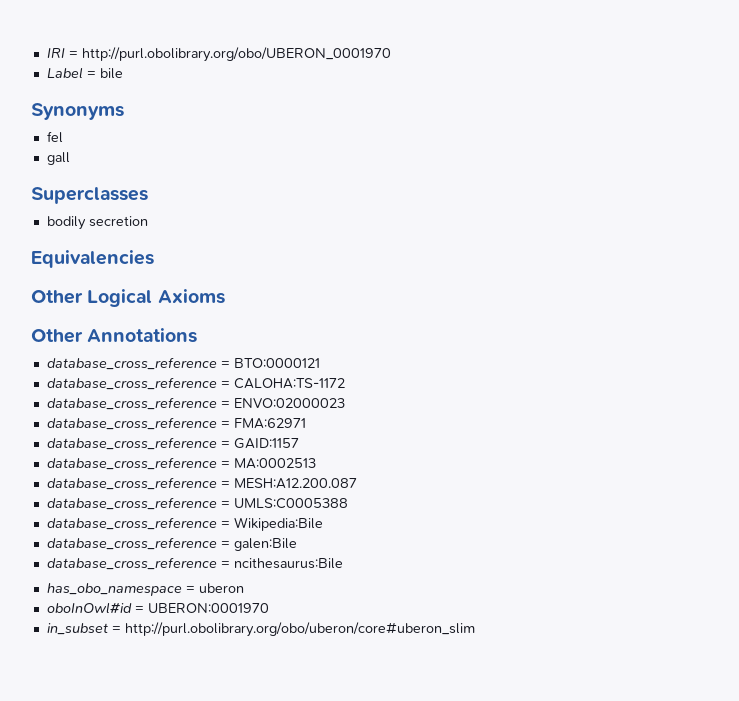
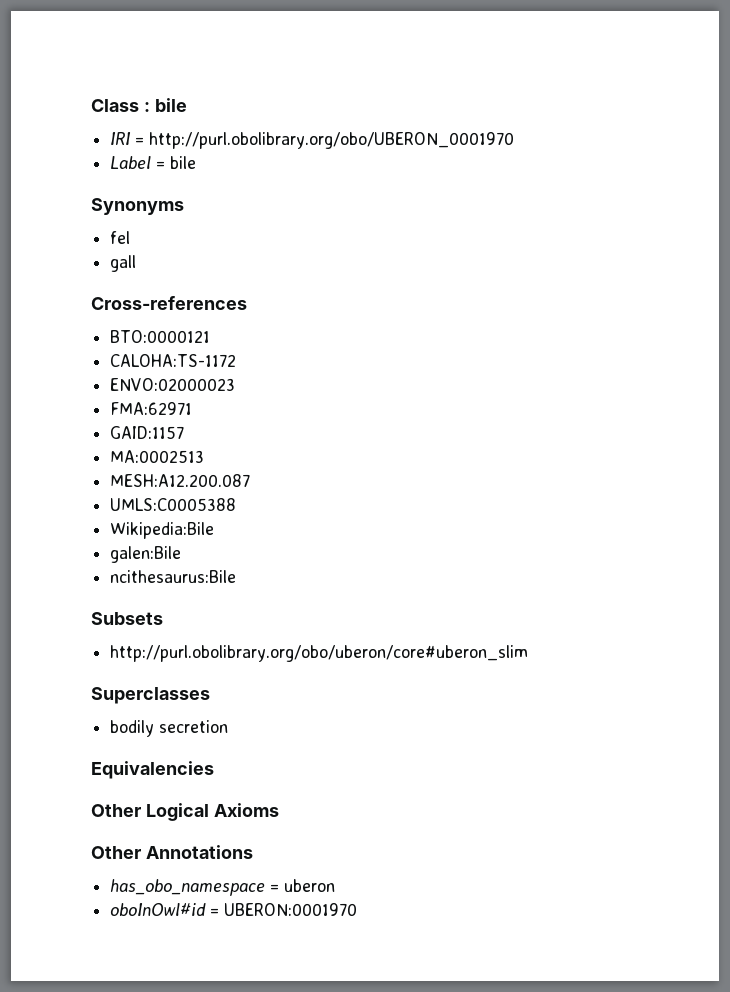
(46, 53) none -> [91,98,187,112] Class : bile //
(70, 158) none -> [91,296,247,310] [110,330,211,343] [110,354,237,367] [110,378,236,391] [110,402,193,415] [110,426,185,439] [110,450,205,463] [110,474,251,487] [110,498,237,511] [110,522,215,539] [110,546,182,563] [110,570,237,583] [91,612,163,625] [110,645,529,662] // Cross-references // BTO:0000121 // CALOHA:TS-1172 // ENVO:02000023 // FMA:62971 // GAID:1157 // MA:0002513 // MESH:A12.200.087 // UMLS:C0005388 // Wikipedia:Bile // galen:Bile // ncithesaurus:Bile // Subsets // http://purl.obolibrary.org/obo/uberon/core#uberon_slim
[46,357,320,370] [46,377,345,390] [46,397,345,410] [46,417,306,430] [46,437,299,450] [46,457,316,470] [46,477,357,490] [46,497,348,510] [46,517,323,531] [46,537,297,551] [46,557,343,570] // database_cross_reference = BTO:0000121 // database_cross_reference = CALOHA:TS-1172 // database_cross_reference = ENVO:02000023 // database_cross_reference = FMA:62971 // database_cross_reference = GAID:1157 // database_cross_reference = MA:0002513 // database_cross_reference = MESH:A12.200.087 // database_cross_reference = UMLS:C0005388 // database_cross_reference = Wikipedia:Bile // database_cross_reference = galen:Bile // database_cross_reference = ncithesaurus:Bile -> (253, 852) none
[46,622,475,637] // in_subset = http://purl.obolibrary.org/obo/uberon/core#uberon_slim -> (358, 909) none

